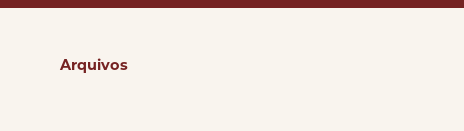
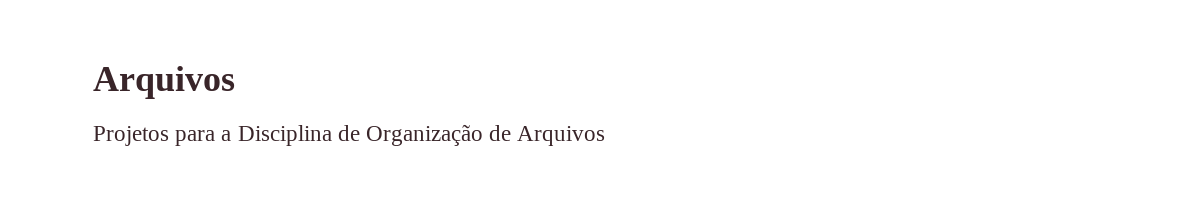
[59,58,128,73] Arquivos -> [93,66,235,99] [93,124,606,146] Arquivos // Projetos para a Disciplina de Organização de Arquivos

